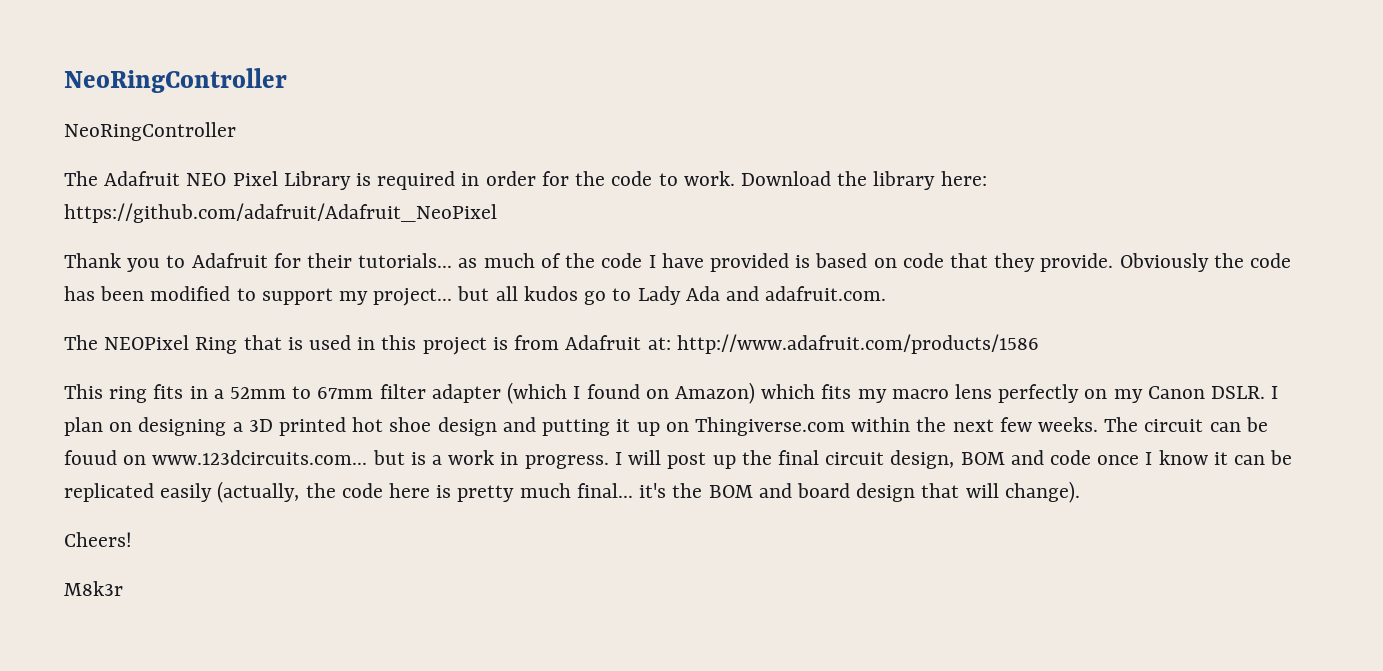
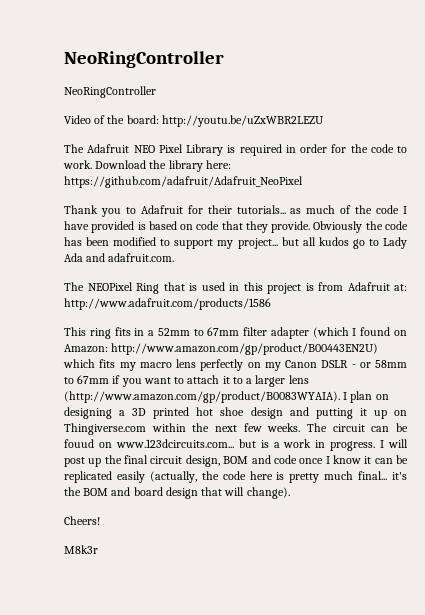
(236, 131) none -> [64,115,324,127] // Video of the board: http://youtu.be/uZxWBR2LEZU
[674,382,755,404] Amazon) -> [64,343,379,355] Amazon: http://www.amazon.com/gp/product/B00443EN2U)
[1211,386,1266,399] DSLR. -> [321,360,407,368] [64,375,309,387] [64,391,340,403] DSLR - or 58mm to 67mm if you want to attach it to a larger lens (http://www.amazon.com/gp/product/B0083WYAIA).

